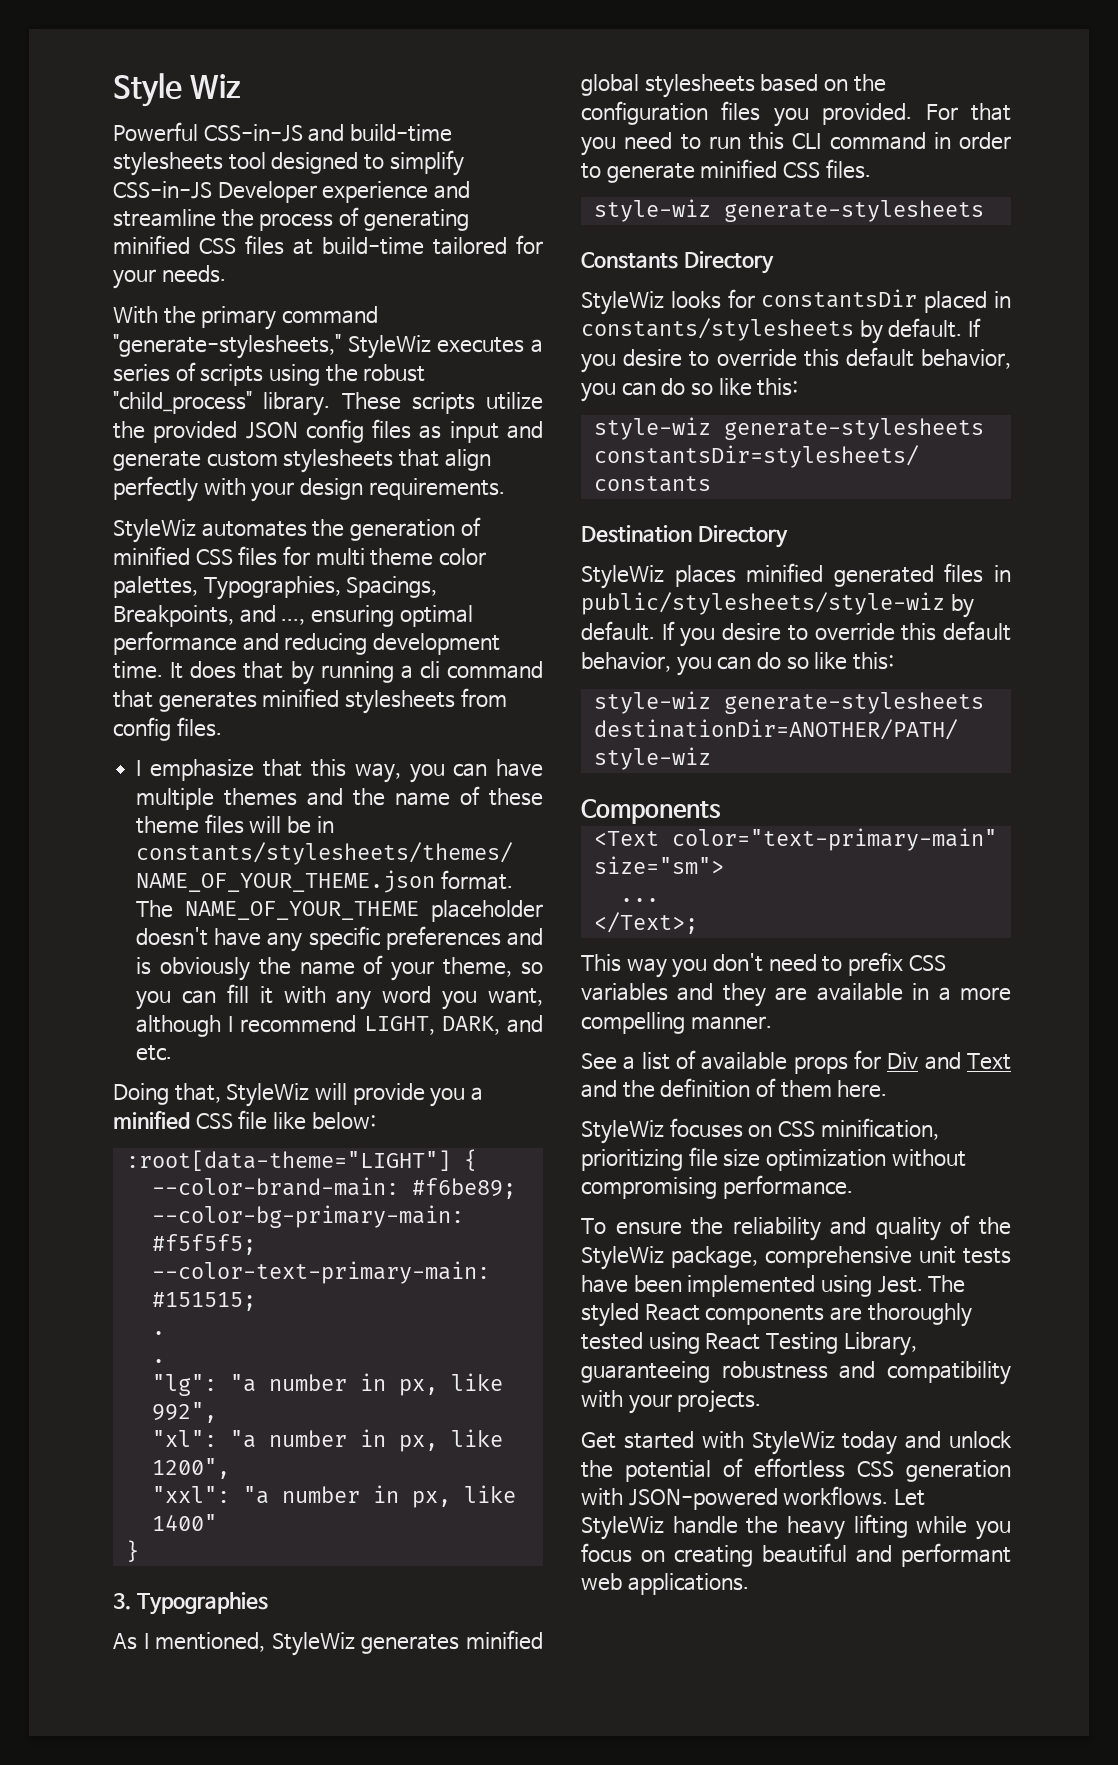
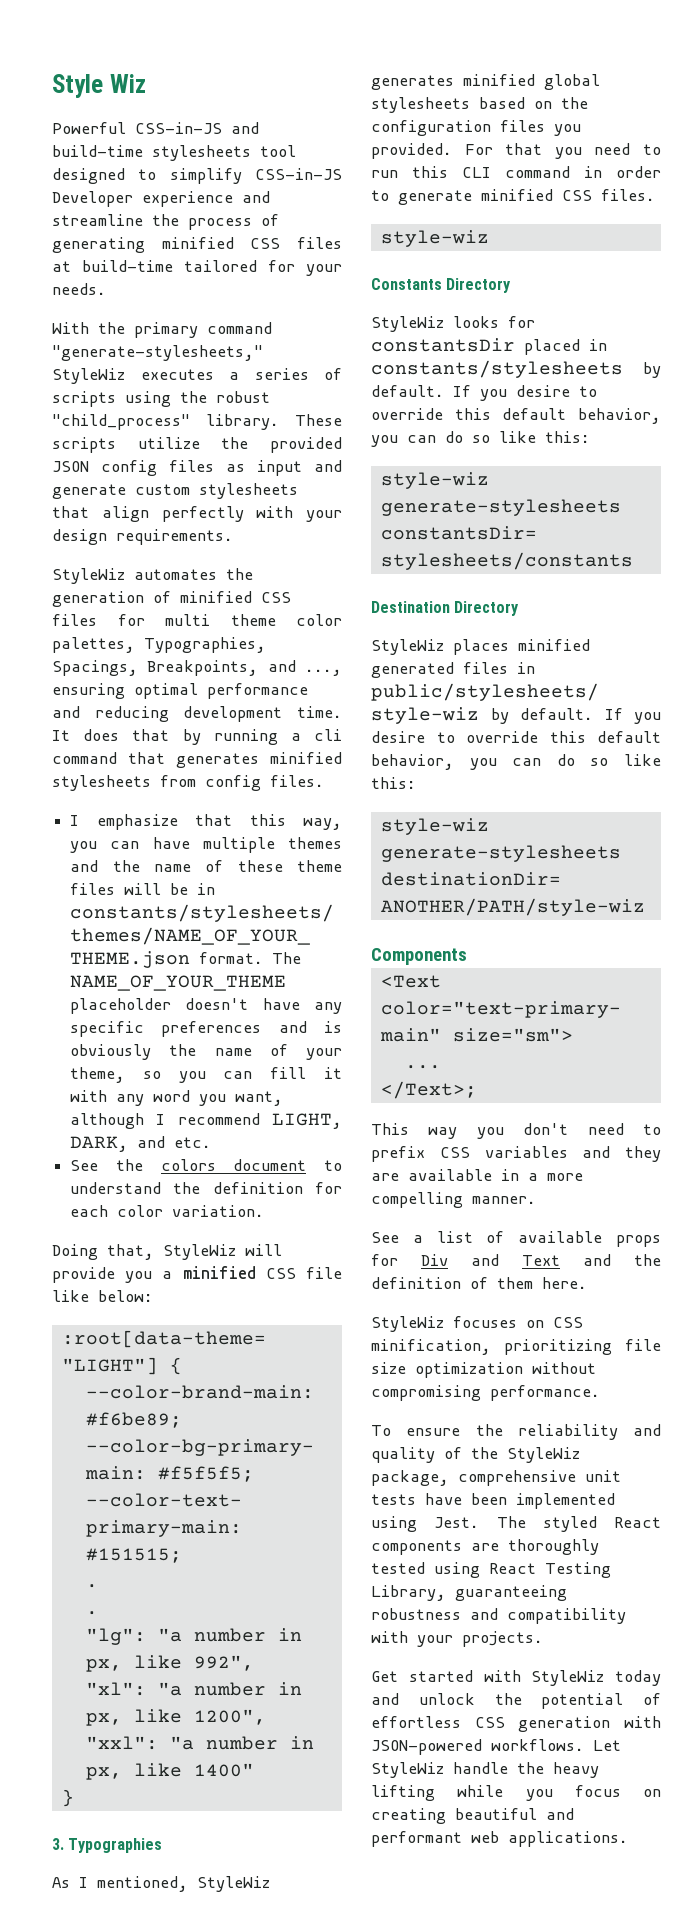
(173, 1053) none -> [70,1159,342,1171] [70,1182,342,1194] [70,1205,265,1217] // See the colors document to understand the definition for each color variation.
[723,200,984,222] generate-stylesheets -> (489, 238) none

